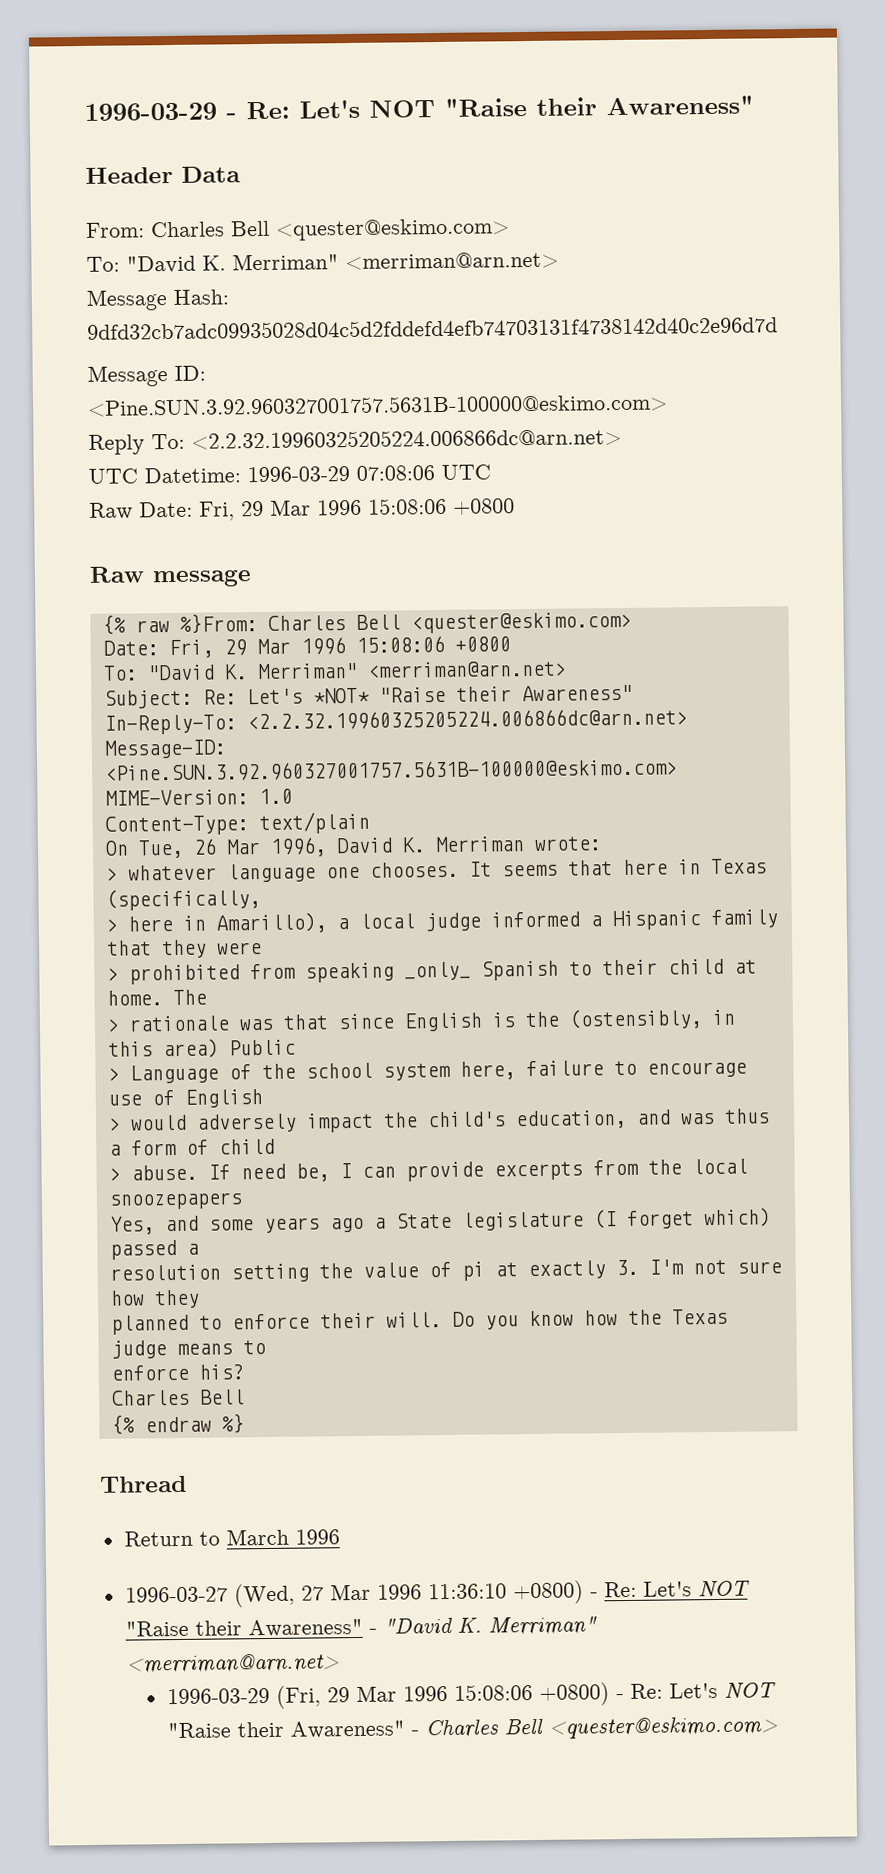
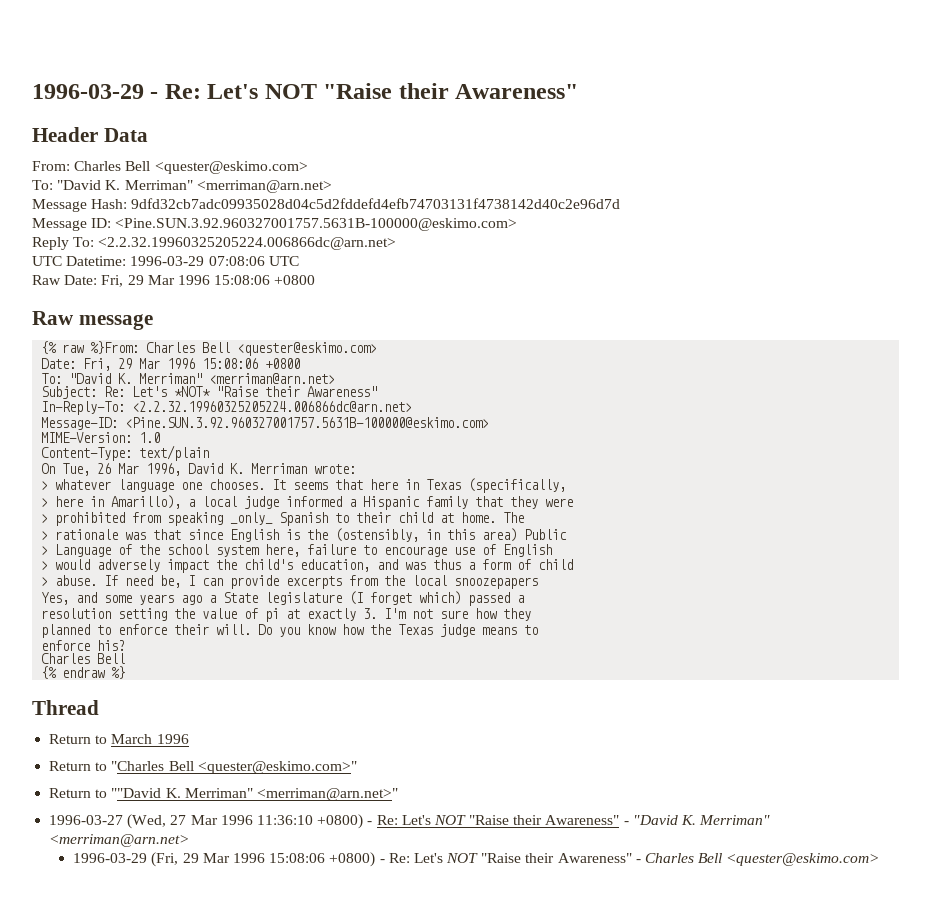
(340, 1537) none -> [49,761,357,774] [49,788,398,801] // Return to "Charles Bell <quester@eskimo.com>" // Return to ""David K. Merriman" <merriman@arn.net>"

